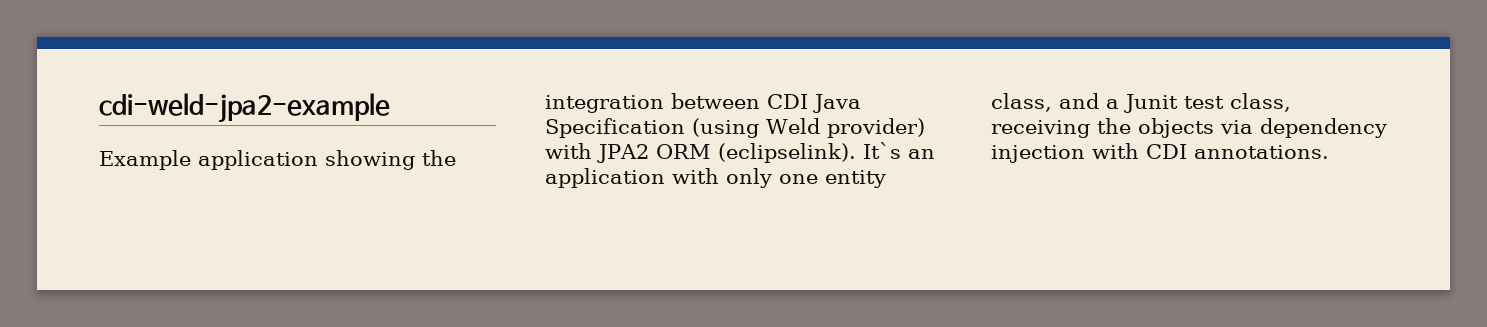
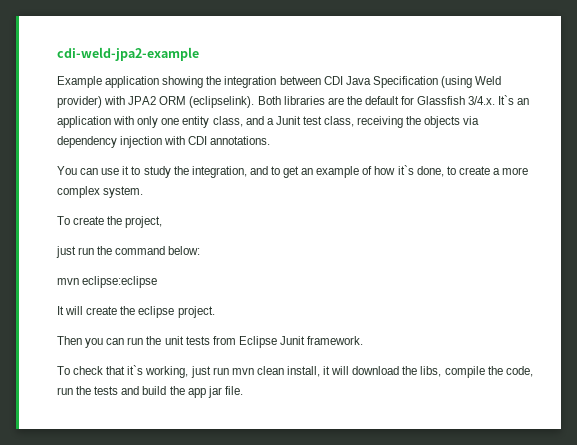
(856, 153) none -> [257,96,496,105] Both libraries are the default for Glassfish 3/4.x.
(1329, 152) none -> [57,165,529,178] [57,186,144,198] [57,216,163,228] [56,246,201,258] [57,276,158,288] [57,306,215,318] [57,336,364,348] [57,365,533,378] [57,386,243,398] // You can use it to study the integration, and to get an example of how it`s done, to create a more complex system. // To create the project, // just run the command below: // mvn eclipse:eclipse // It will create the eclipse project. // Then you can run the unit tests from Eclipse Junit framework. // To check that it`s working, just run mvn clean install, it will download the libs, compile the code, run the tests and build the app jar file.

